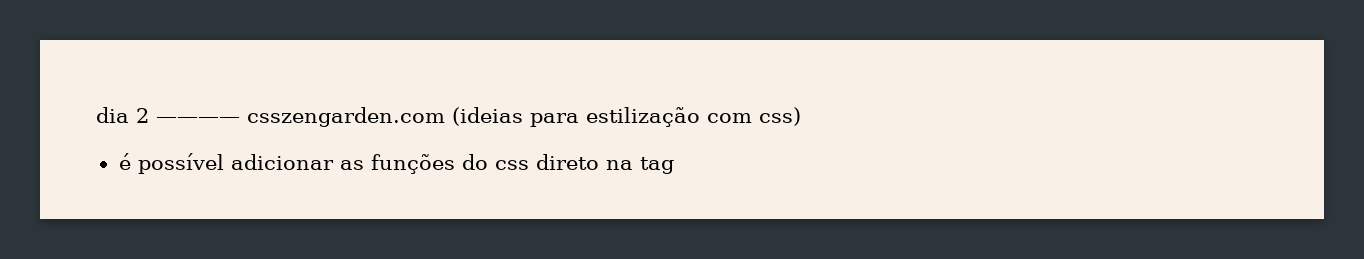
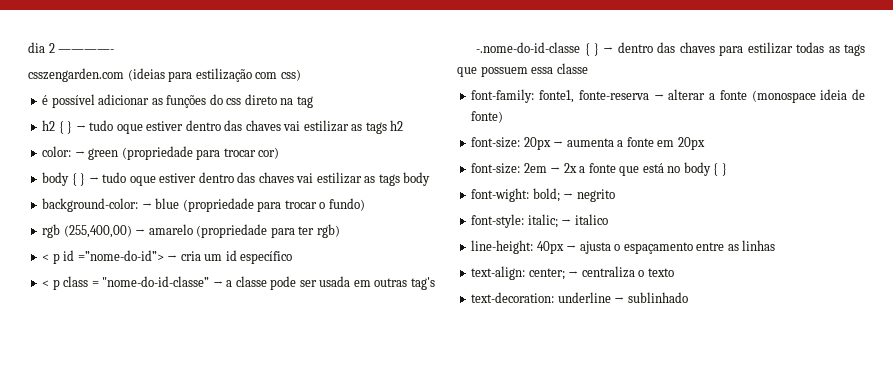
[156,117,240,123] ———— -> [58,49,115,53] ————- //
(674, 165) none -> [42,120,404,134] [42,146,280,160] [42,172,431,186] [42,198,365,212] [42,224,340,238] [42,250,293,264] [42,276,435,290] [476,42,865,56] [457,63,588,77] [471,89,865,103] [471,111,504,123] [471,137,705,150] [471,162,727,176] [471,188,615,202] [471,214,608,228] [471,240,776,254] [471,266,674,280] [471,292,688,303] // h2 { } → tudo oque estiver dentro das chaves vai estilizar as tags h2 // color: → green (propriedade para trocar cor) // body { } → tudo oque estiver dentro das chaves vai estilizar as tags body // background-color: → blue (propriedade para trocar o fundo) // rgb (255,400,00) → amarelo (propriedade para ter rgb) // < p id =”nome-do-id”> → cria um id específico // < p class = "nome-do-id-classe” → a classe pode ser usada em outras tag's // -.nome-do-id-classe { } → dentro das chaves para estilizar todas as tags que possuem essa classe // font-family: fonte1, fonte-reserva → alterar a fonte (monospace ideia de fonte) // font-size: 20px → aumenta a fonte em 20px // font-size: 2em → 2x a fonte que está no body { } // font-wight: bold; → negrito // font-style: italic; → italico // line-height: 40px → ajusta o espaçamento entre as linhas // text-align: center; → centraliza o texto // text-decoration: underline → sublinhado

